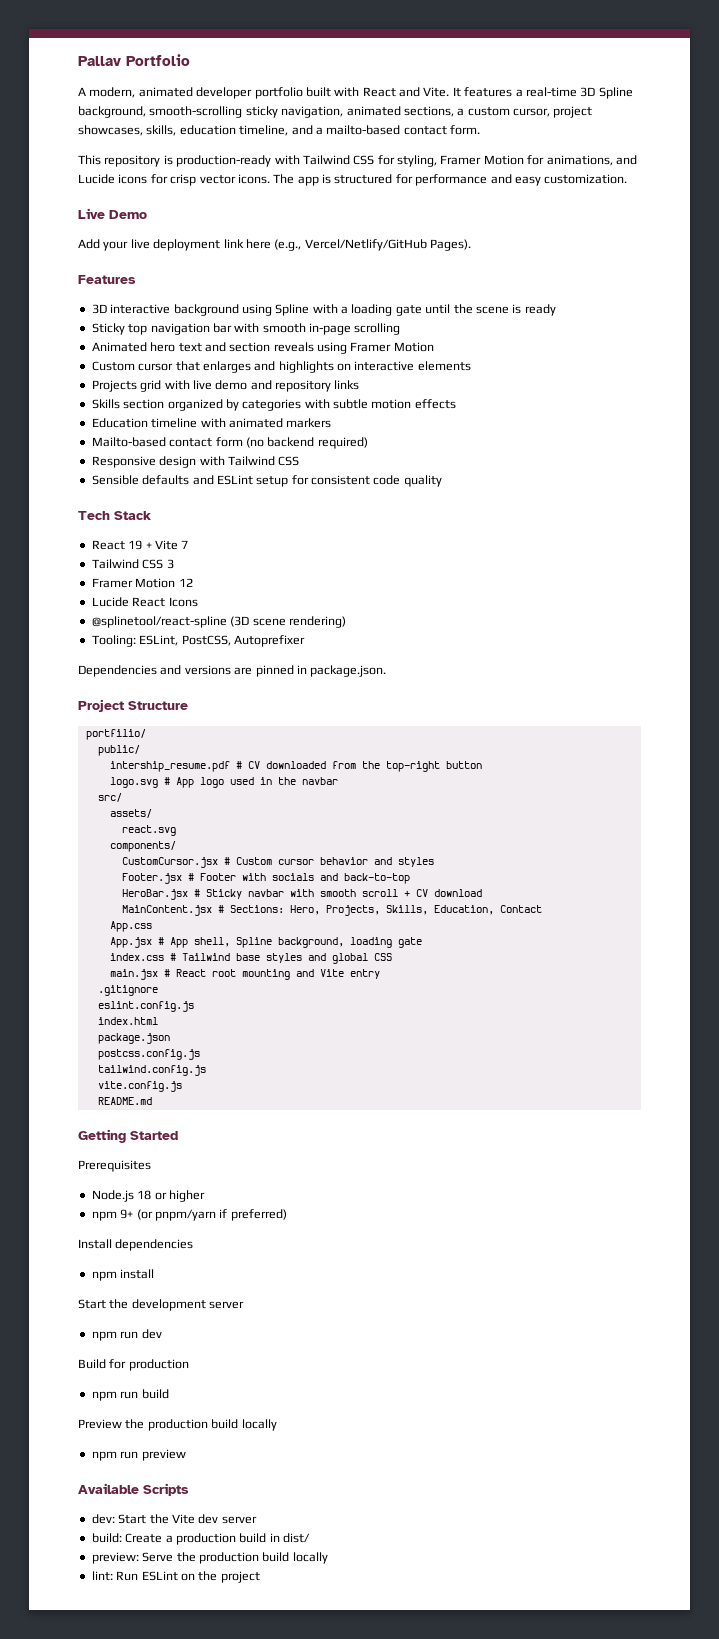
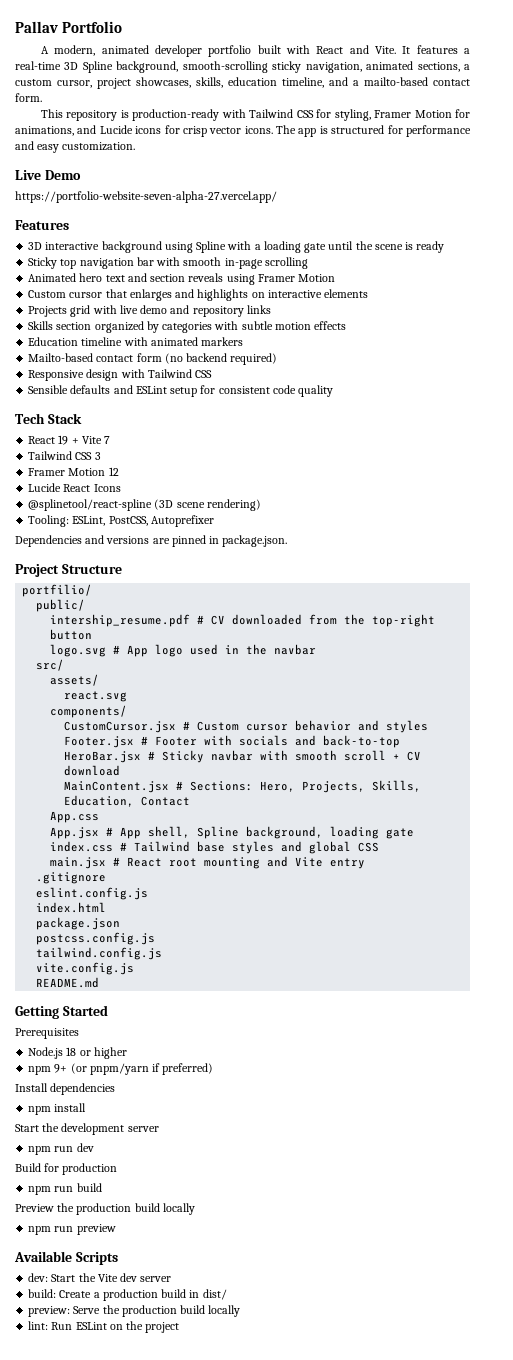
[78,239,471,251] Add your live deployment link here (e.g., Vercel/Netlify/GitHub Pages). -> [15,191,277,203] https://portfolio-website-seven-alpha-27.vercel.app/

